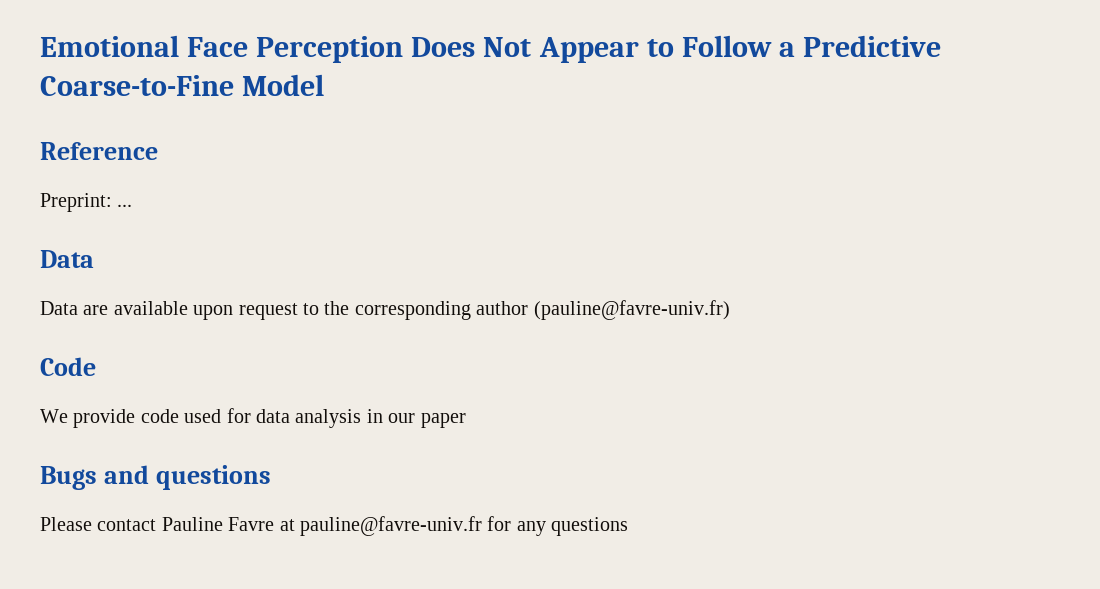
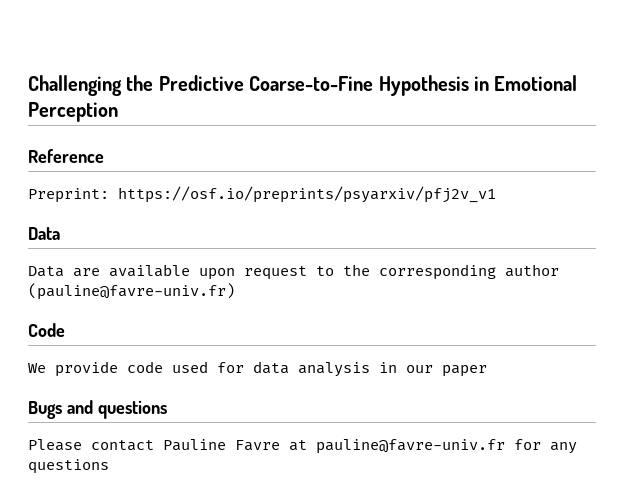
[40,35,941,63] [40,74,325,96] Emotional Face Perception Does Not Appear to Follow a Predictive Coarse-to-Fine Model -> [28,75,578,96] [28,102,118,122] Challenging the Predictive Coarse-to-Fine Hypothesis in Emotional Perception
[117,204,133,207] ... -> [118,186,496,203] https://osf.io/preprints/psyarxiv/pfj2v_v1

